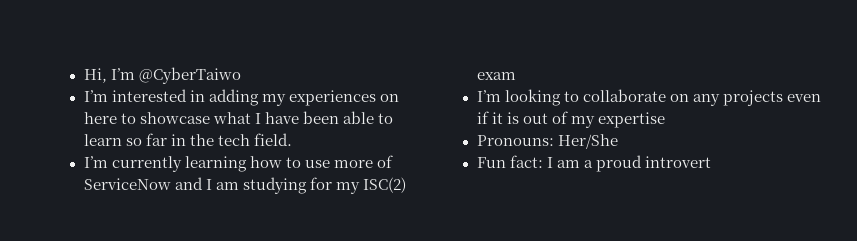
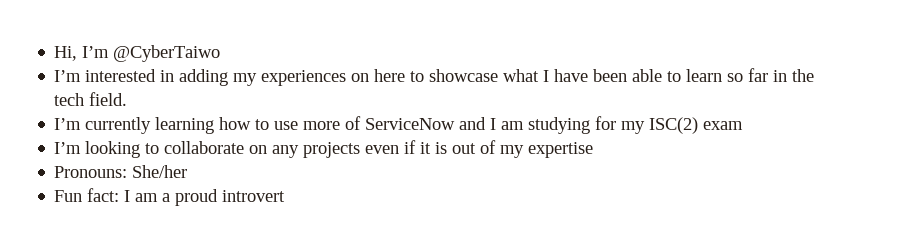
[557,134,618,149] Her/She -> [132,165,188,178] She/her

